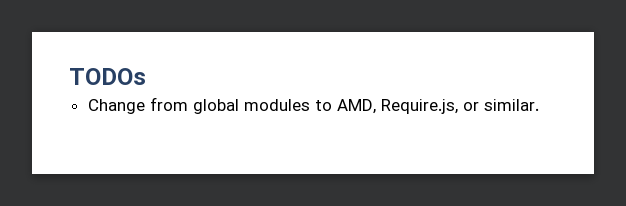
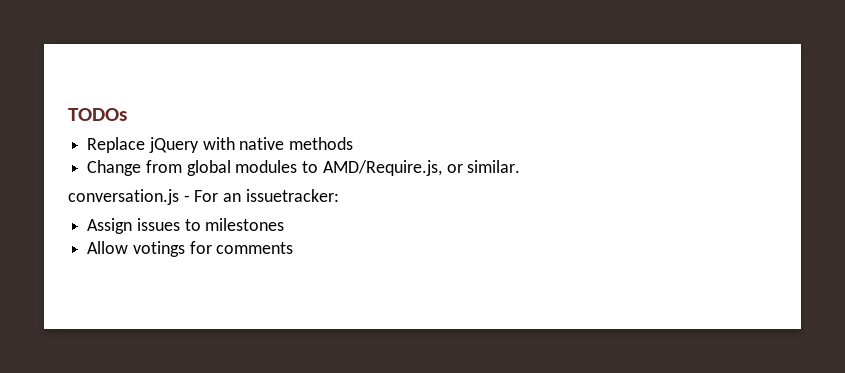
(146, 76) none -> [87,137,354,153] // Replace jQuery with native methods
[336,99,458,114] AMD, Require.js, -> [322,160,442,176] AMD/Require.js,
(539, 105) none -> [68,189,339,205] [87,218,285,234] [87,241,294,257] // conversation.js - For an issuetracker: // Assign issues to milestones // Allow votings for comments

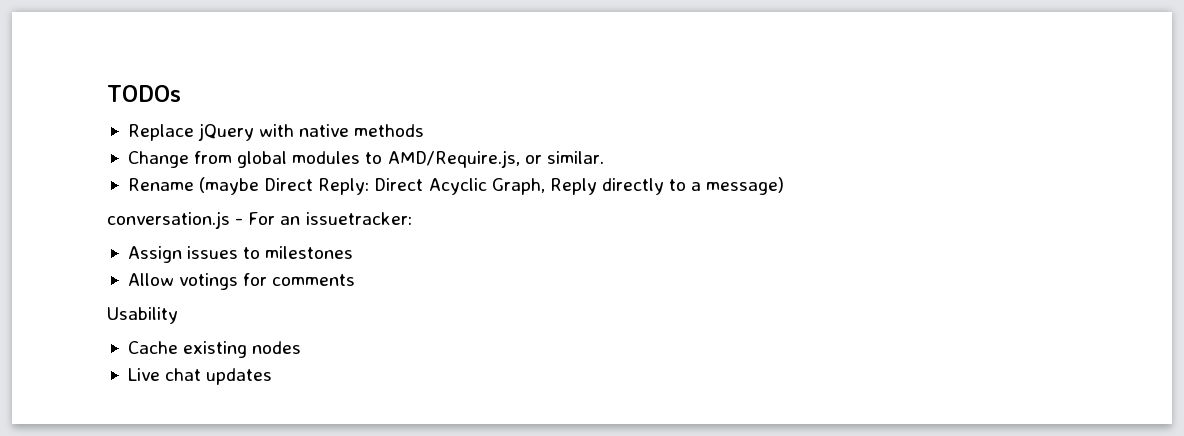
(521, 166) none -> [127,177,785,195] // Rename (maybe Direct Reply: Direct Acyclic Graph, Reply directly to a message)
(294, 248) none -> [107,307,178,324] [127,341,302,358] [127,368,273,385] // Usability // Cache existing nodes // Live chat updates

